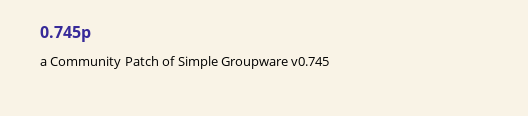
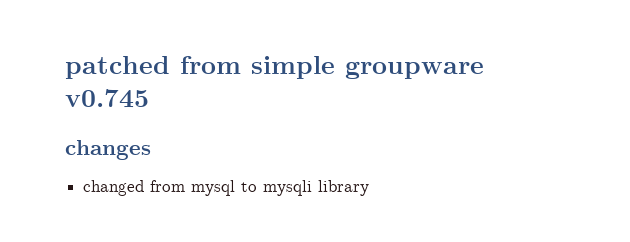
[40,26,91,42] [40,56,330,69] 0.745p // a Community Patch of Simple Groupware v0.745 -> [65,56,484,79] [65,89,149,108] [65,140,151,160] [83,180,370,196] patched from simple groupware v0.745 // changes // changed from mysql to mysqli library

